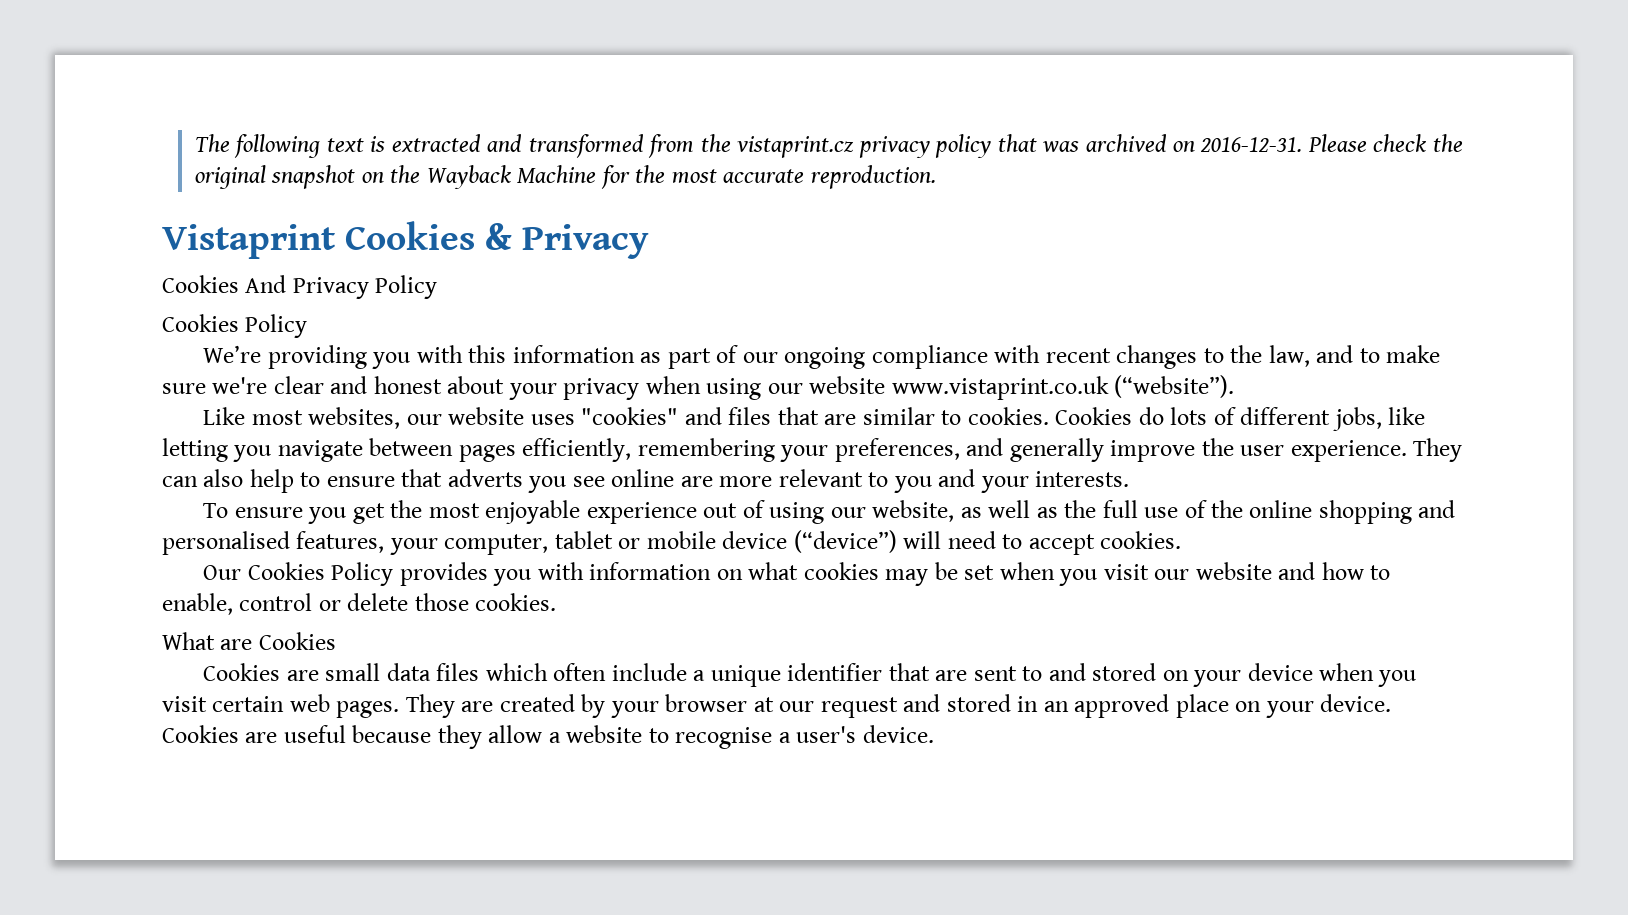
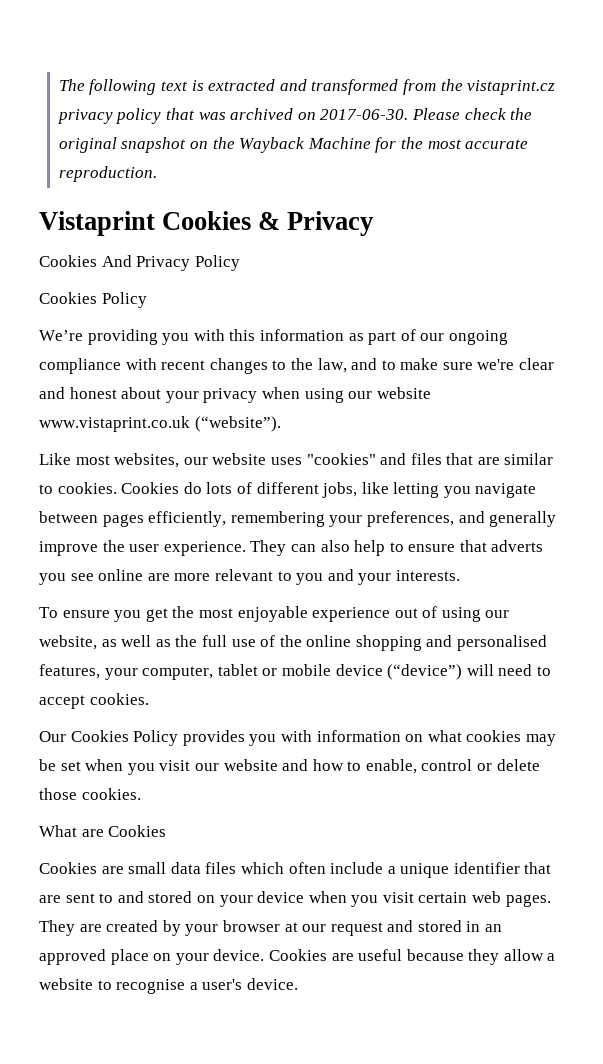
[1200,137,1303,152] 2016-12-31. -> [320,109,409,120] 2017-06-30.

